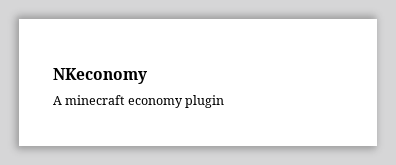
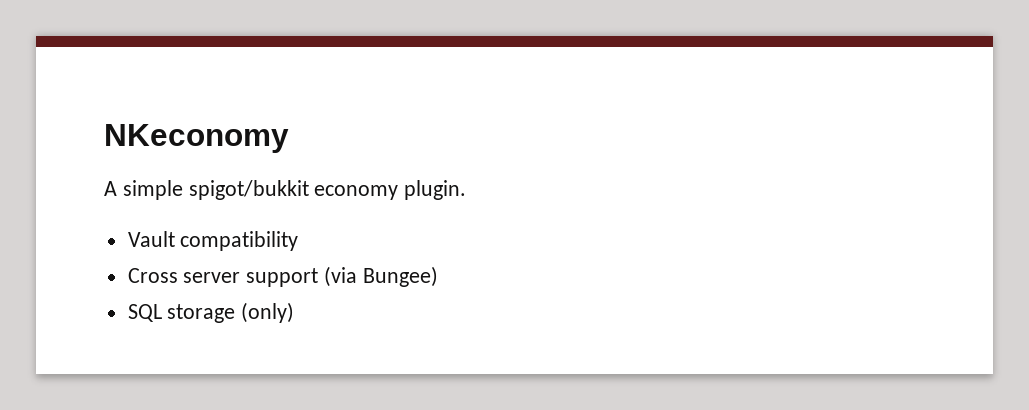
[65,95,225,108] minecraft economy plugin -> [122,180,467,200] [127,231,299,251] [127,266,438,287] [127,302,295,323] simple spigot/bukkit economy plugin. // Vault compatibility // Cross server support (via Bungee) // SQL storage (only)

